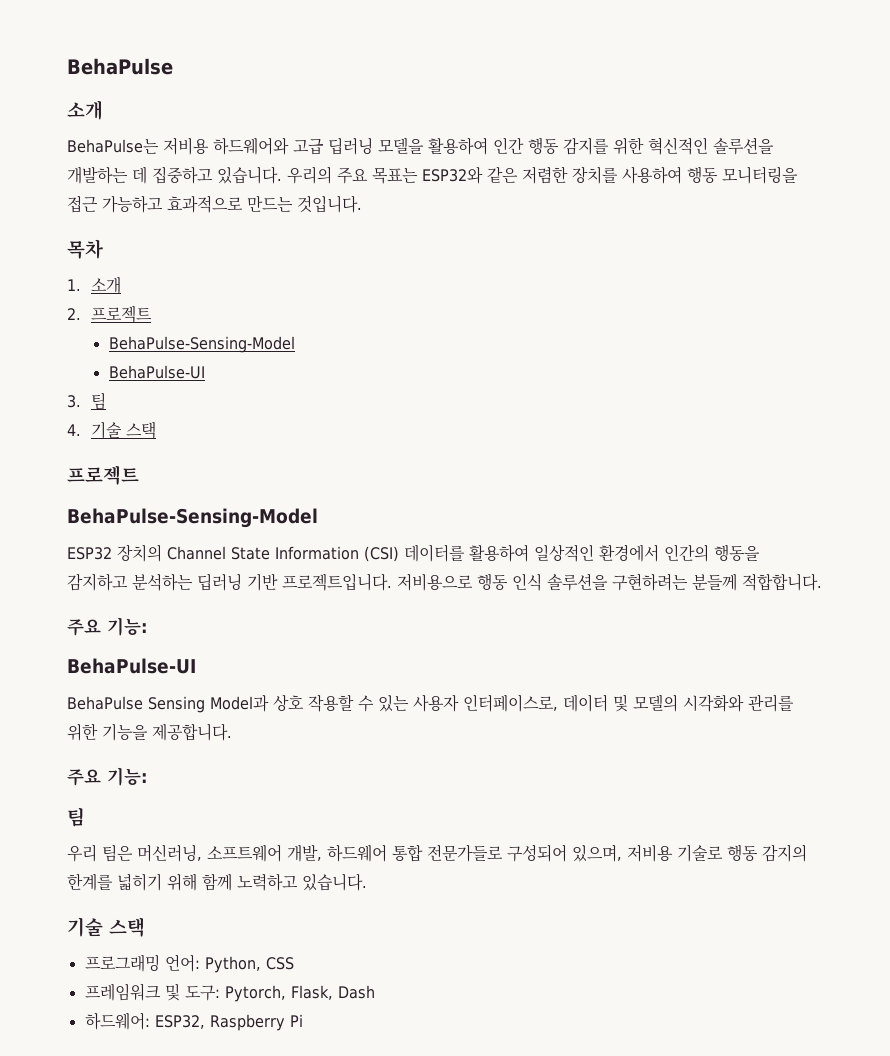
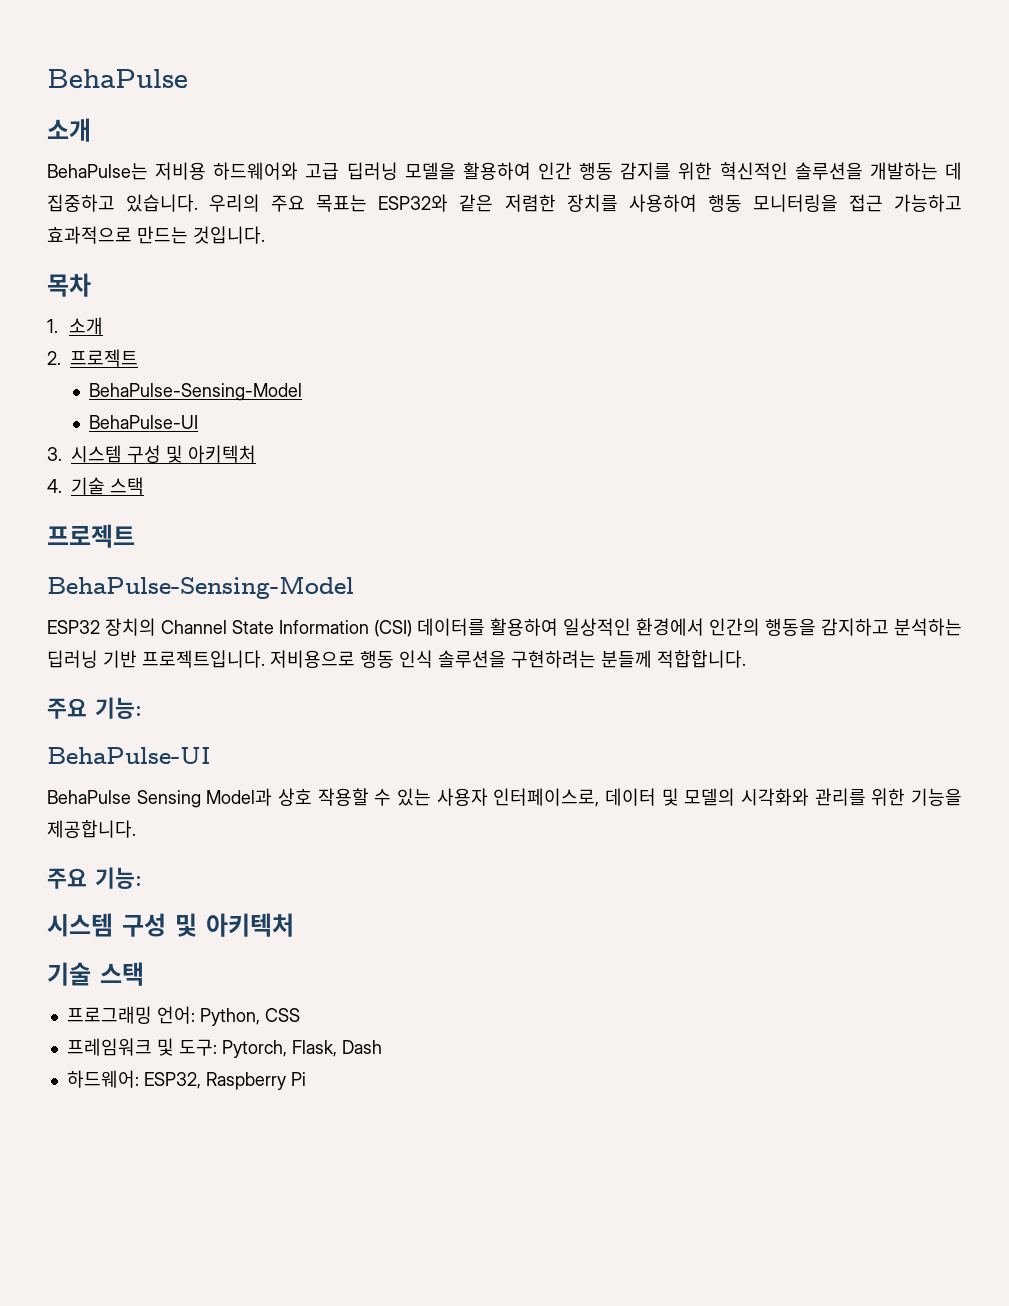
[90,392,106,410] 팀 -> [71,445,256,463] 시스템 구성 및 아키텍처
[67,807,85,827] [67,844,807,862] [67,873,367,891] 팀 // 우리 팀은 머신러닝, 소프트웨어 개발, 하드웨어 통합 전문가들로 구성되어 있으며, 저비용 기술로 행동 감지의 한계를 넓히기 위해 함께 노력하고 있습니다. -> [47,913,294,937] 시스템 구성 및 아키텍처

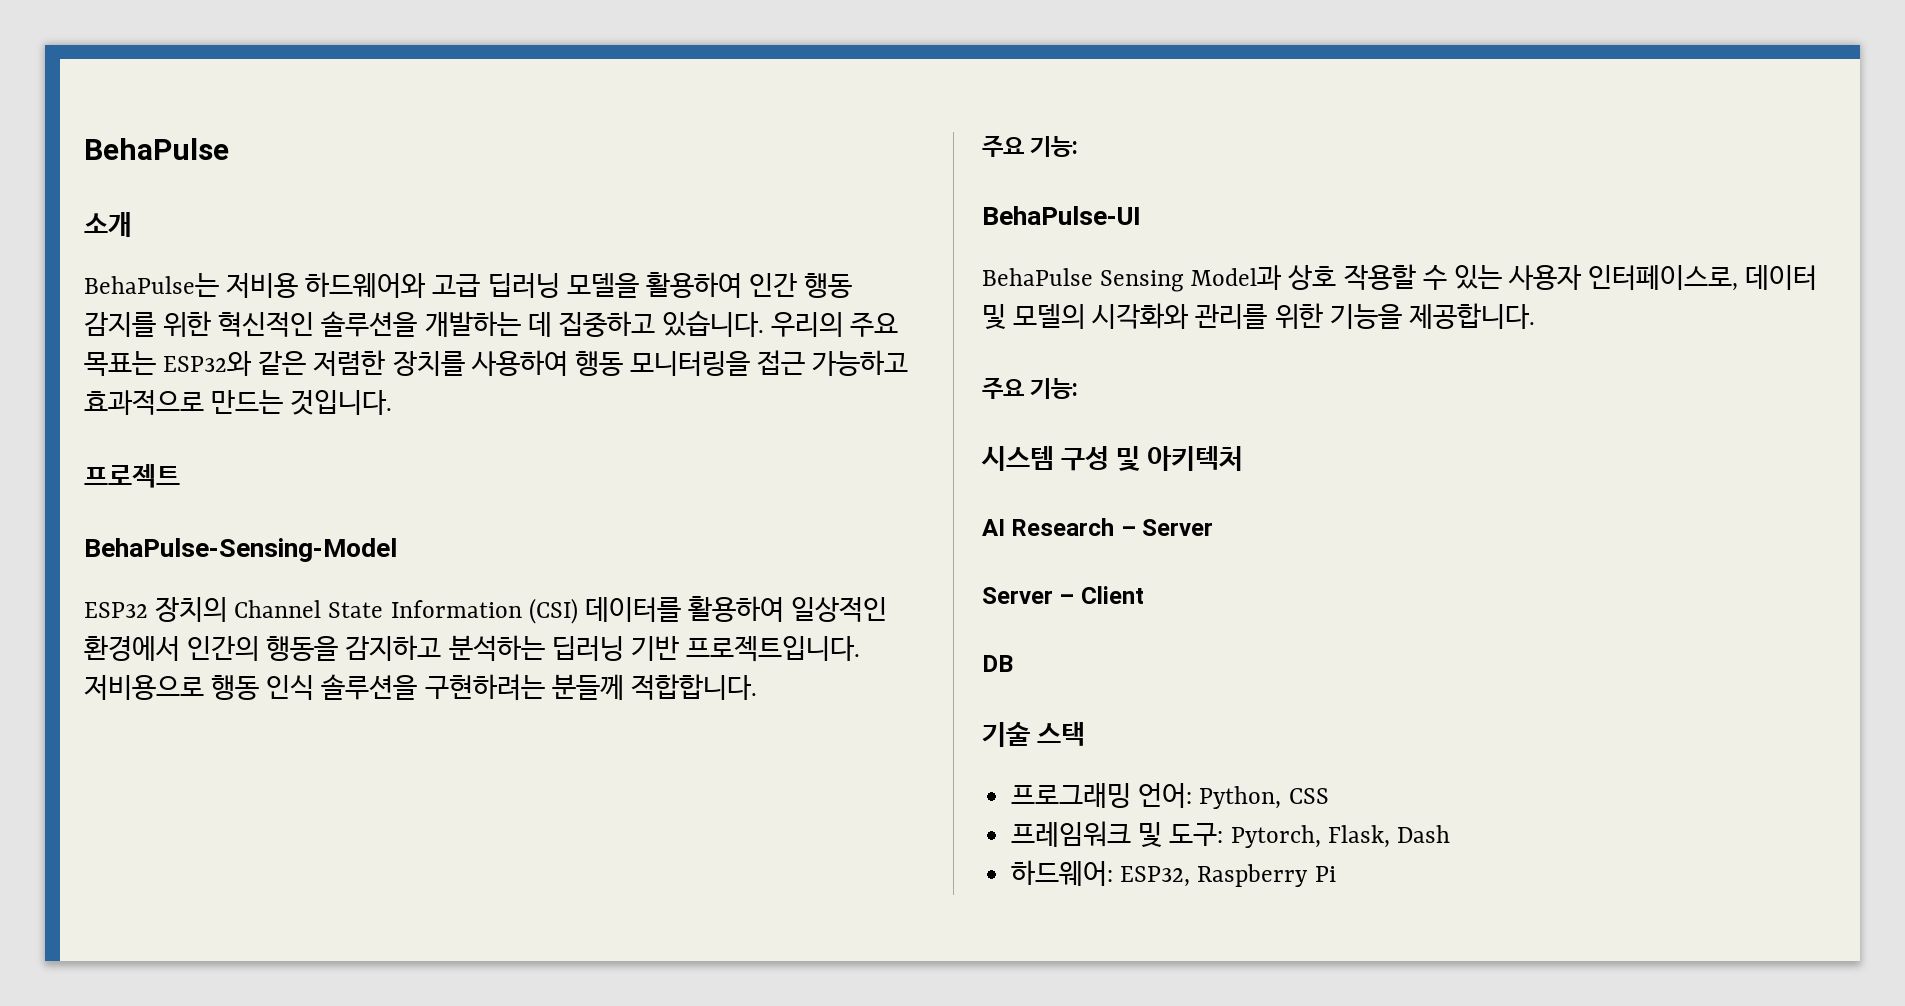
[47,273,91,297] [47,317,104,335] [47,349,138,367] [88,383,302,401] [88,415,198,429] [47,445,256,463] [47,477,144,495] // 목차 // 1. 소개 // 2. 프로젝트 // BehaPulse-Sensing-Model // BehaPulse-UI // 3. 시스템 구성 및 아키텍처 // 4. 기술 스택 -> (393, 402) none
(294, 925) none -> [982,518,1214,536] [982,586,1144,604] [982,655,1013,672] // AI Research – Server // Server – Client // DB

